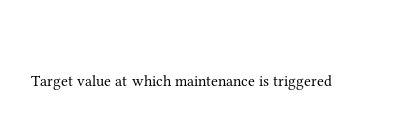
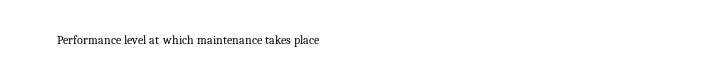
[31,75,112,90] Target value -> [57,35,148,44] Performance level
[258,75,333,90] is triggered -> [265,35,321,47] takes place

